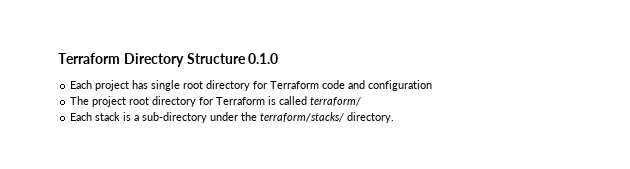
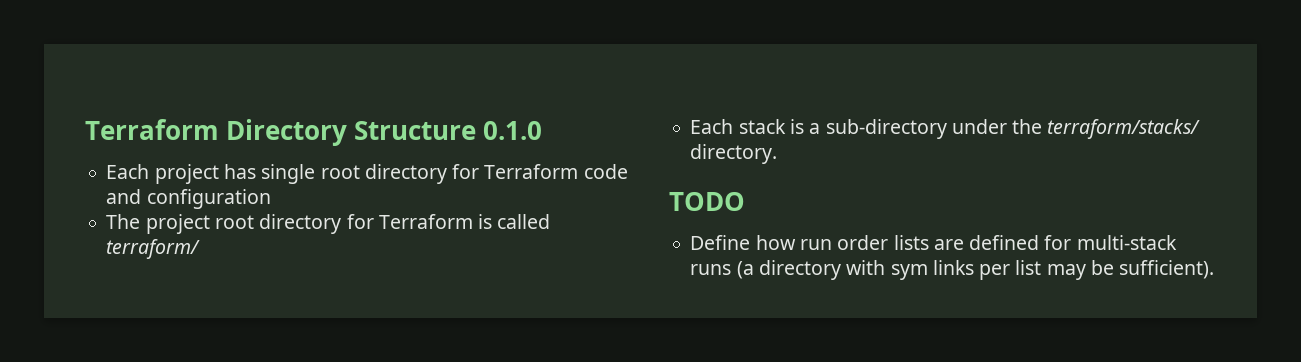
(395, 117) none -> [669,192,745,211] [690,235,1177,250] [690,260,1215,280] // TODO // Define how run order lists are defined for multi-stack runs (a directory with sym links per list may be sufficient).

